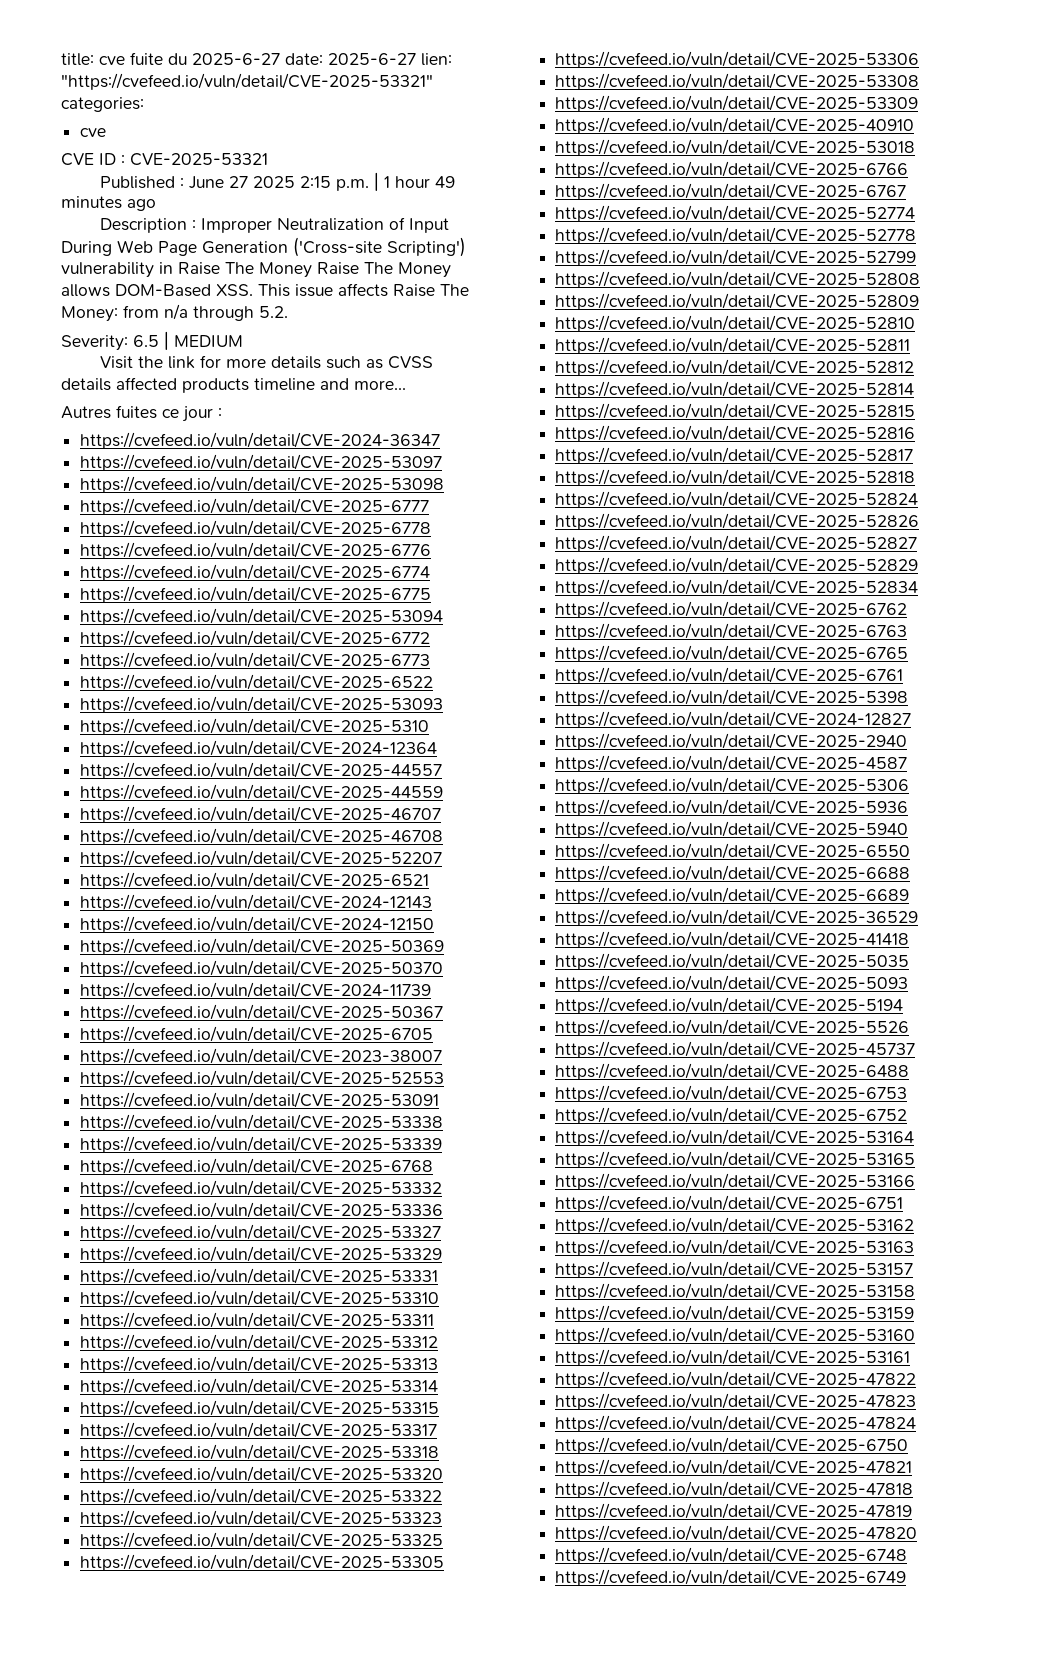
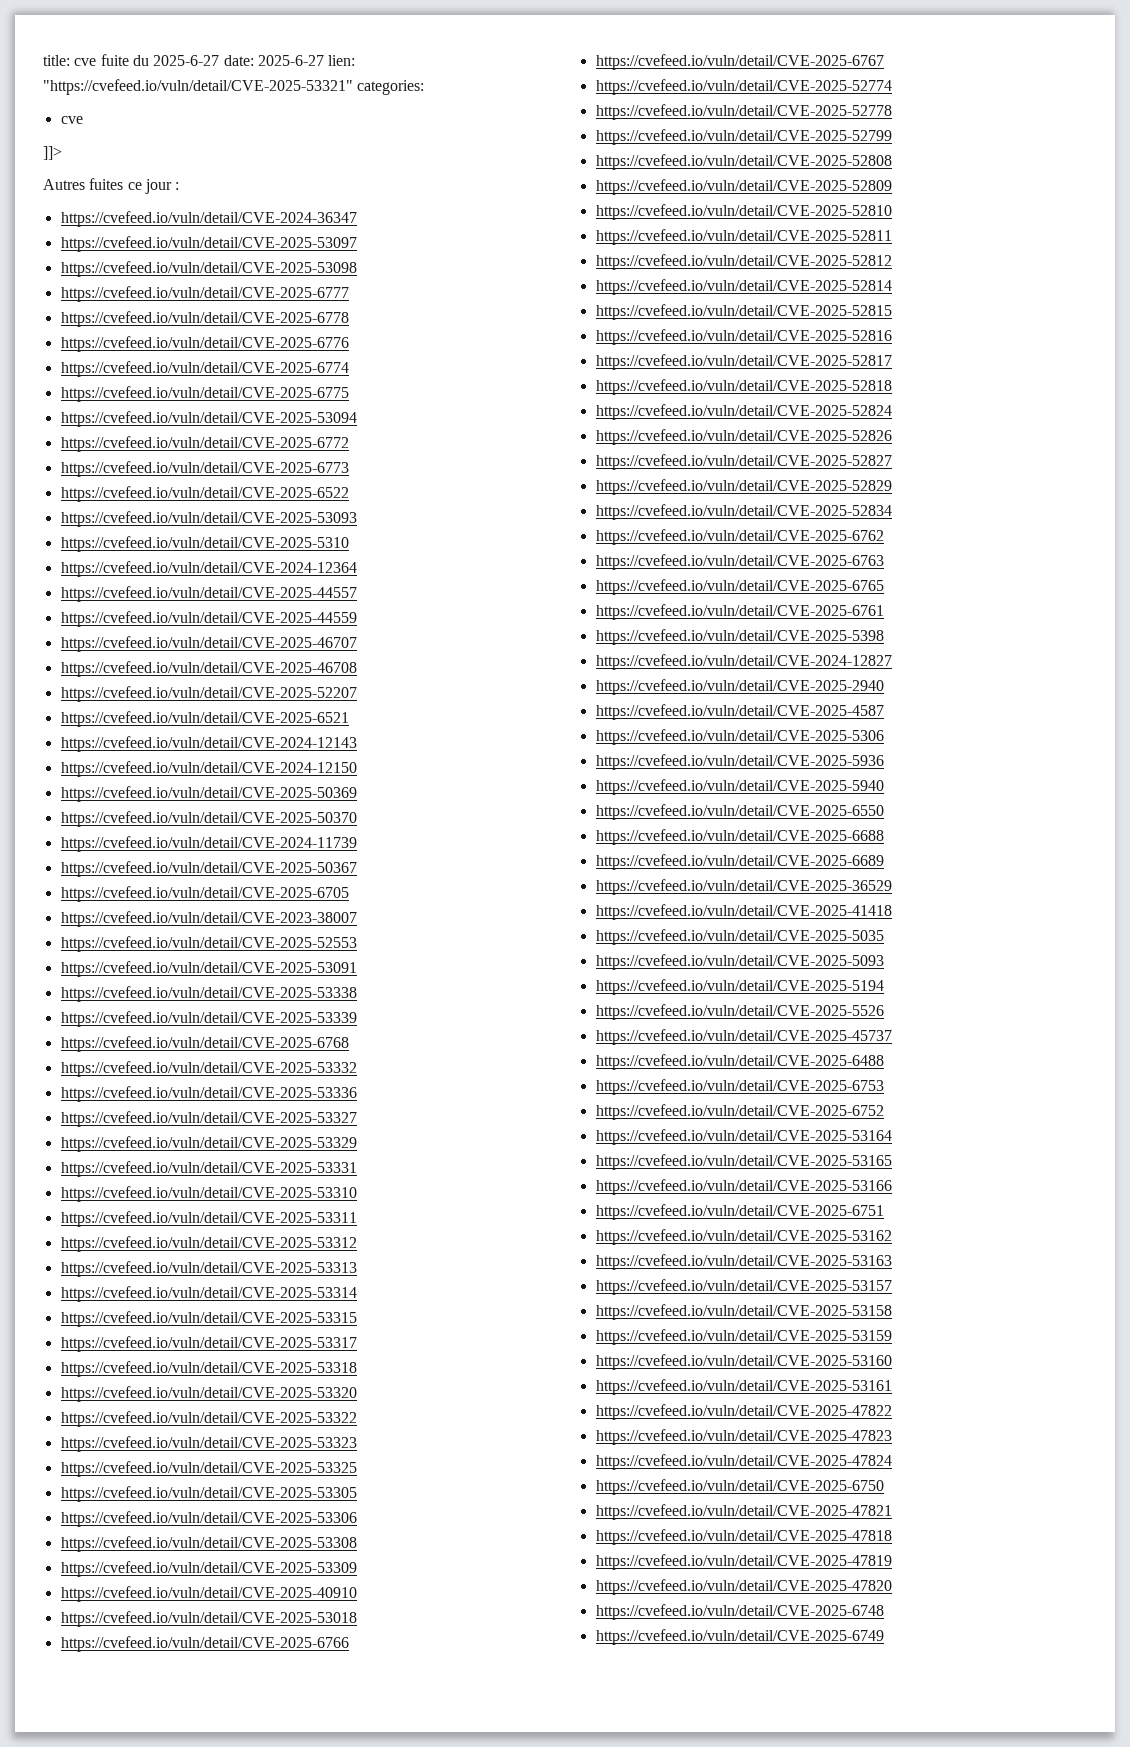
[61,153,268,166] [99,172,455,191] [61,196,156,211] [99,217,449,233] [61,237,466,257] [61,262,451,278] [61,283,469,297] [61,304,288,322] [61,331,243,351] [99,355,433,369] [61,377,406,393] CVE ID : CVE-2025-53321 // Published : June 27 2025 2:15 p.m. | 1 hour 49 minutes ago // Description : Improper Neutralization of Input During Web Page Generation ('Cross-site Scripting') vulnerability in Raise The Money Raise The Money allows DOM-Based XSS. This issue affects Raise The Money: from n/a through 5.2. // Severity: 6.5 | MEDIUM // Visit the link for more details such as CVSS details affected products timeline and more... -> [43,146,62,160] ]]>

